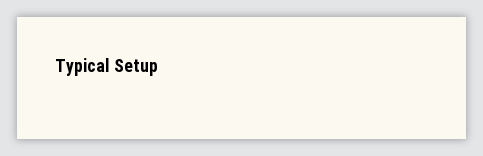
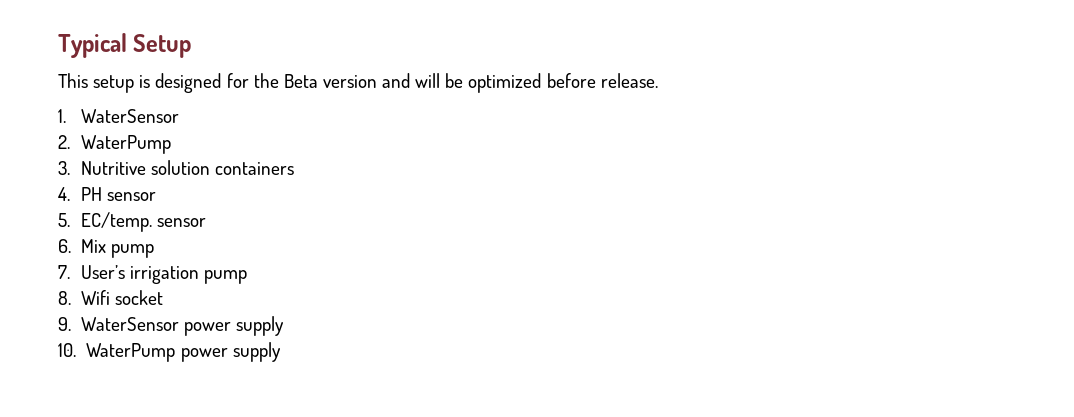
(158, 67) none -> [58,73,658,93] [58,109,180,123] [58,135,172,154] [58,160,295,175] [58,187,157,201] [58,212,207,232] [58,239,155,258] [58,265,248,284] [58,290,164,305] [58,316,285,336] [58,342,281,362] // This setup is designed for the Beta version and will be optimized before release. // 1. WaterSensor // 2. WaterPump // 3. Nutritive solution containers // 4. PH sensor // 5. EC/temp. sensor // 6. Mix pump // 7. User’s irrigation pump // 8. Wifi socket // 9. WaterSensor power supply // 10. WaterPump power supply

